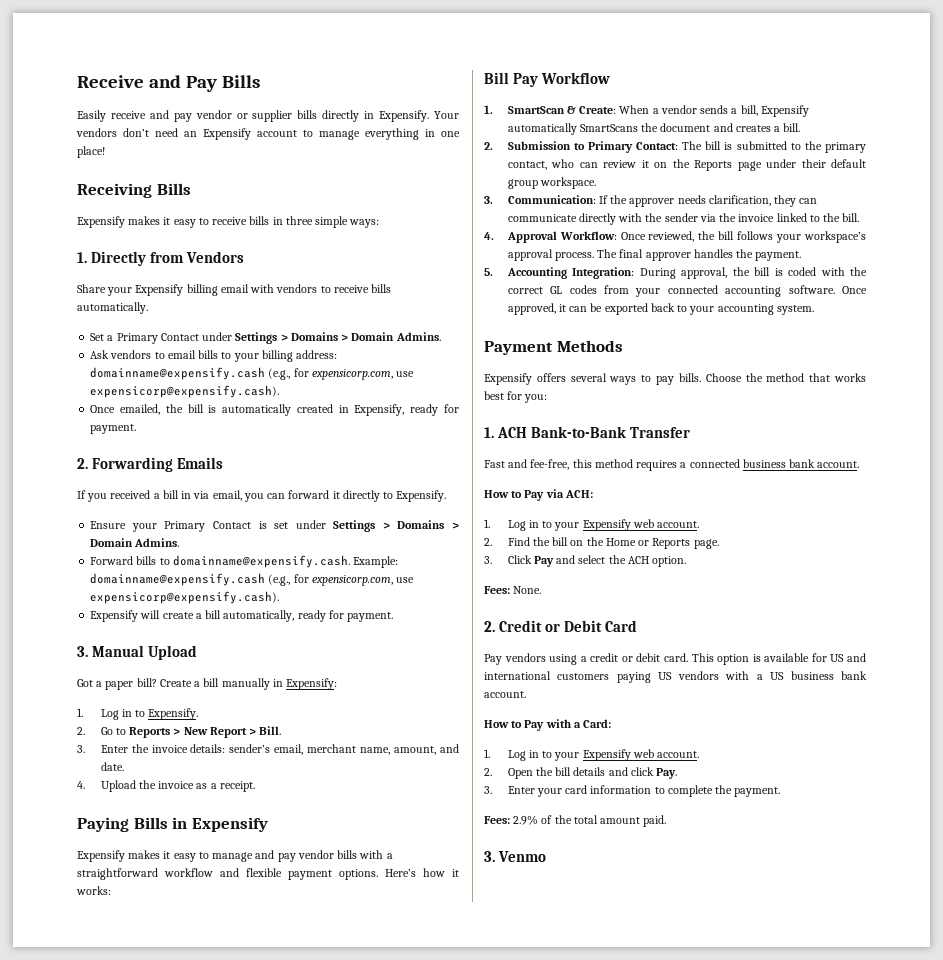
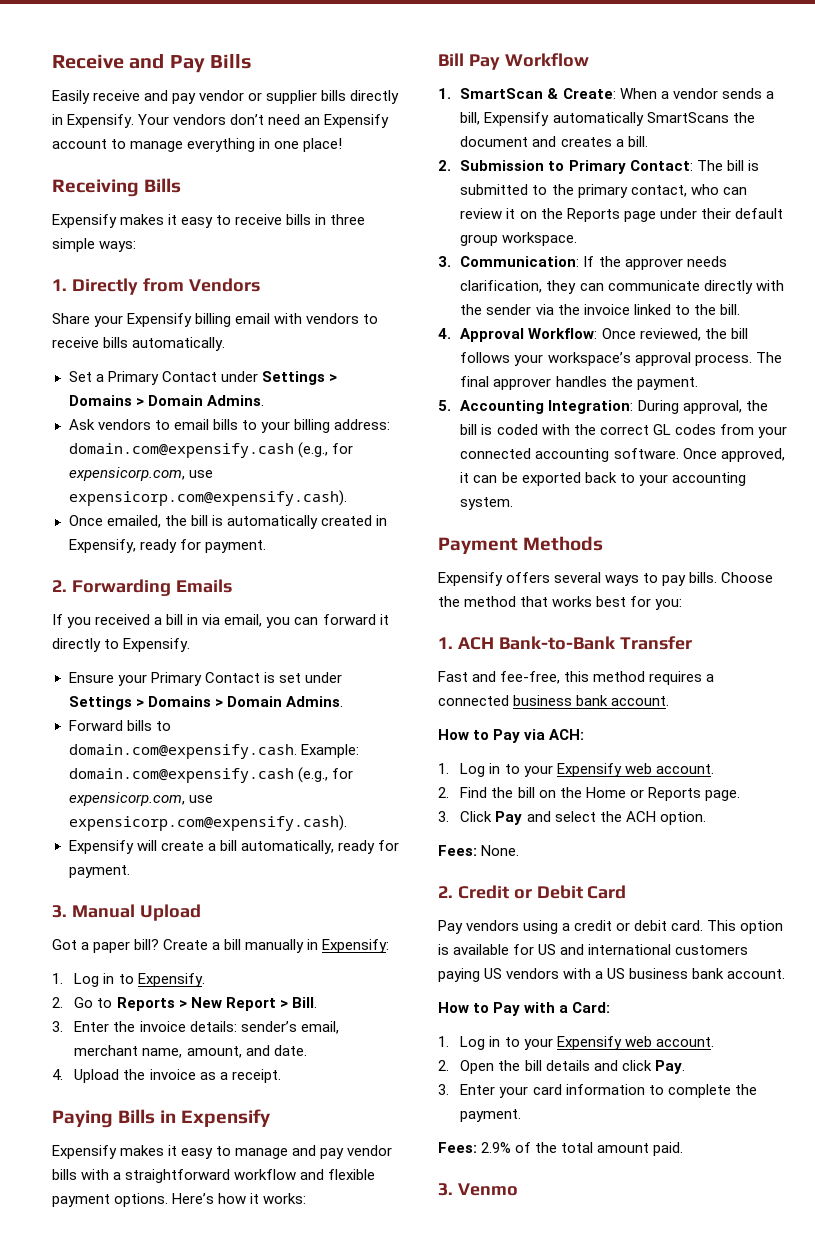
[90,367,415,380] [90,385,280,398] domainname@expensify.cash (e.g., for expensicorp.com, use expensicorp@expensify.cash). -> [68,442,353,458] [68,467,213,481] [68,490,347,506] domain.com@expensify.cash (e.g., for expensicorp.com, use expensicorp.com@expensify.cash).
[172,555,399,568] [90,573,415,586] [90,591,280,604] domainname@expensify.cash. Example: domainname@expensify.cash (e.g., for expensicorp.com, use expensicorp@expensify.cash). -> [68,744,359,759] [68,767,353,783] [68,792,213,806] [68,815,347,831] domain.com@expensify.cash. Example: domain.com@expensify.cash (e.g., for expensicorp.com, use expensicorp.com@expensify.cash).

